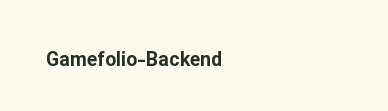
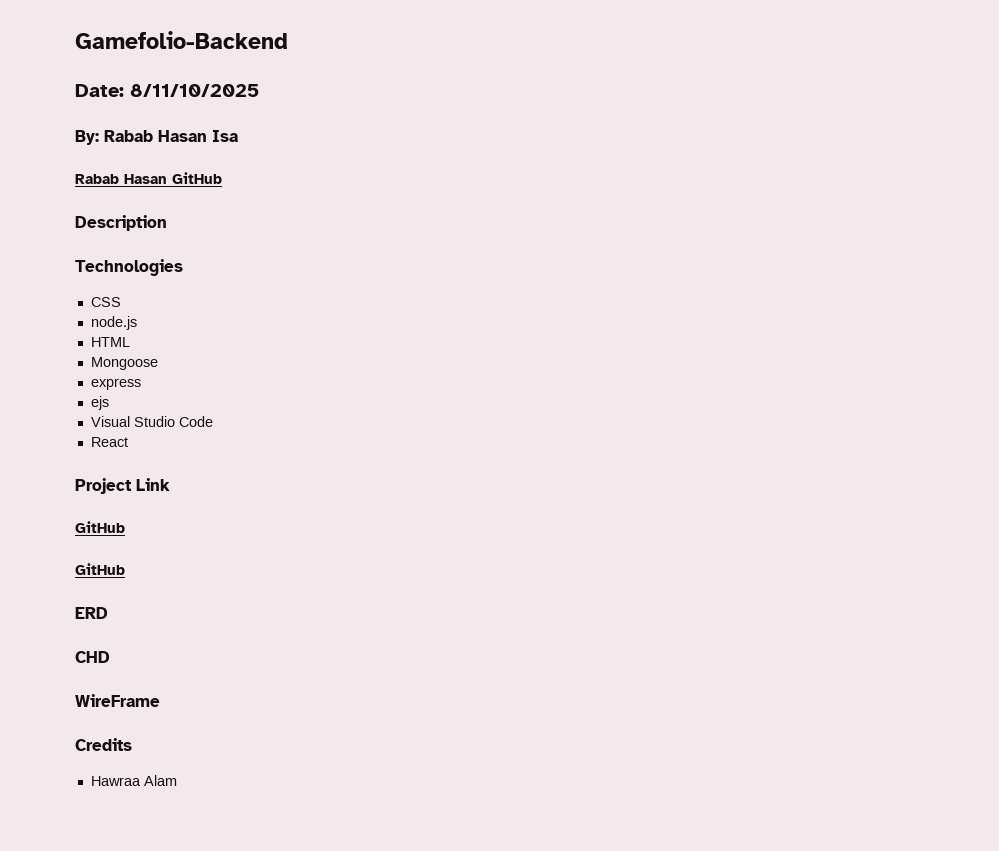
(222, 58) none -> [75,84,259,97] [75,130,238,145] [75,172,222,184] [75,215,167,231] [75,259,183,276] [90,297,121,307] [90,316,137,330] [90,337,130,347] [90,357,158,370] [90,378,141,390] [90,396,109,410] [90,416,213,427] [90,437,128,447] [75,478,170,494] [75,521,125,533] [75,563,125,575] [75,607,108,619] [75,651,110,663] [75,694,160,707] [75,738,132,751] [90,775,177,786] // Date: 8/11/10/2025 // By: Rabab Hasan Isa // Rabab Hasan GitHub // Description // Technologies // CSS // node.js // HTML // Mongoose // express // ejs // Visual Studio Code // React // Project Link // GitHub // GitHub // ERD // CHD // WireFrame // Credits // Hawraa Alam

